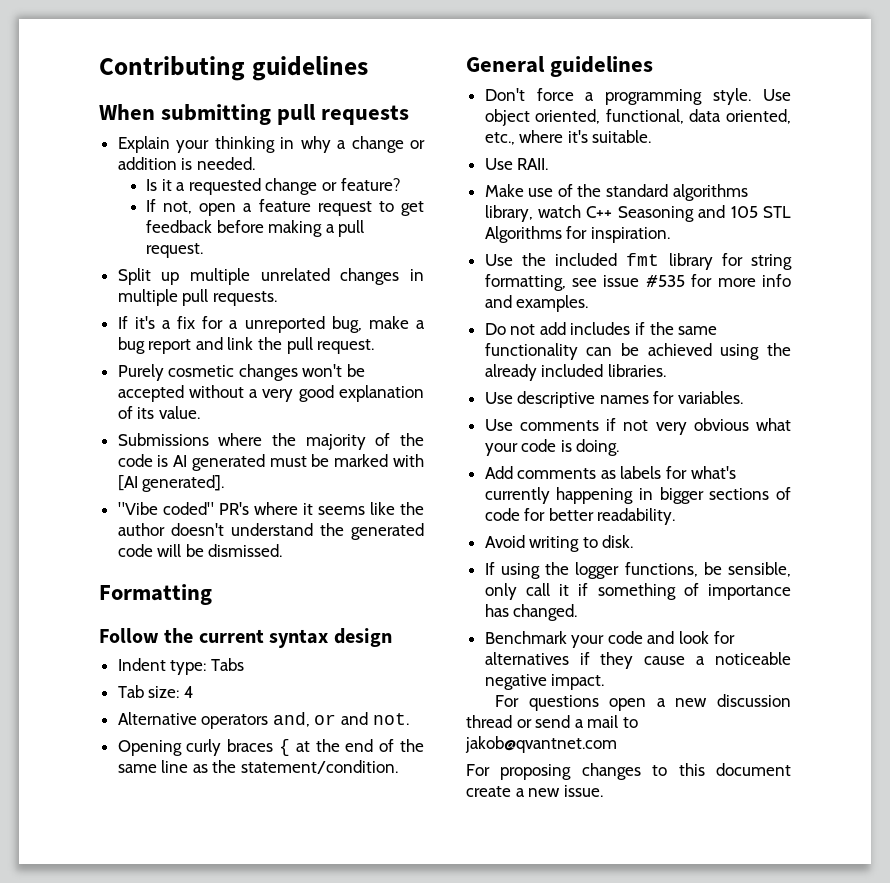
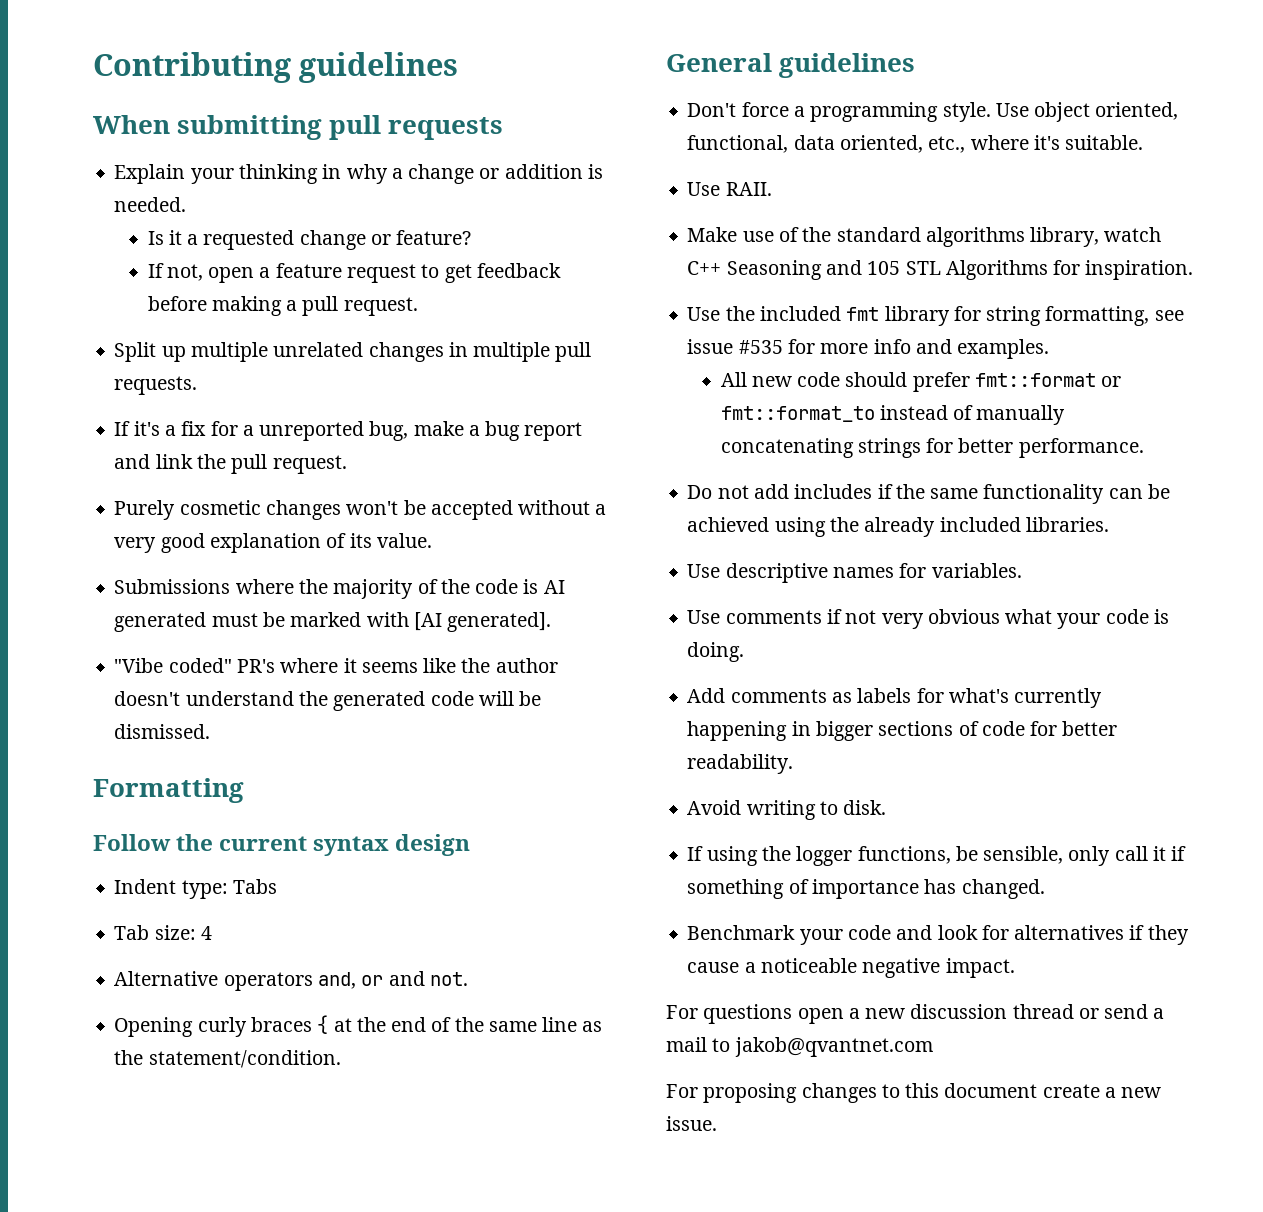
(589, 303) none -> [720,372,1122,392] [720,405,1066,425] [720,438,1144,458] // All new code should prefer fmt::format or fmt::format_to instead of manually concatenating strings for better performance.

